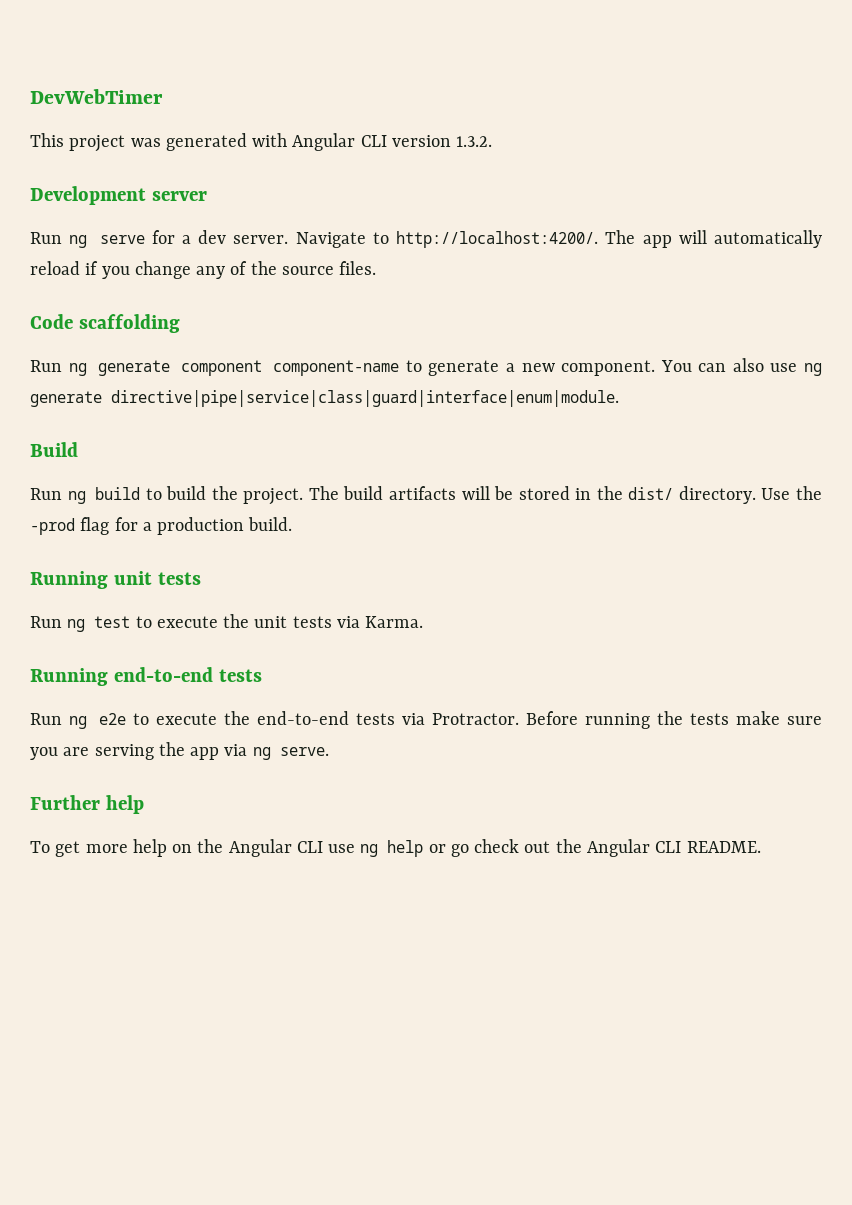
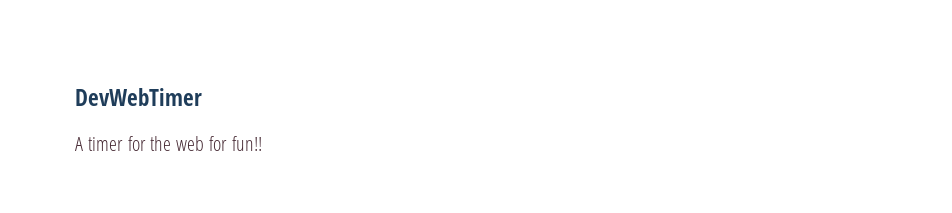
[30,133,493,152] [30,186,207,205] [30,230,822,248] [30,261,377,279] [30,314,180,333] [30,358,822,376] [30,390,619,407] [30,442,78,457] [30,486,822,505] [30,517,293,535] [30,571,201,589] [30,614,424,632] [30,667,262,686] [30,711,822,729] [30,742,329,760] [30,795,144,814] [30,839,761,857] This project was generated with Angular CLI version 1.3.2. // Development server // Run ng serve for a dev server. Navigate to http://localhost:4200/. The app will automatically reload if you change any of the source files. // Code scaffolding // Run ng generate component component-name to generate a new component. You can also use ng generate directive|pipe|service|class|guard|interface|enum|module. // Build // Run ng build to build the project. The build artifacts will be stored in the dist/ directory. Use the -prod flag for a production build. // Running unit tests // Run ng test to execute the unit tests via Karma. // Running end-to-end tests // Run ng e2e to execute the end-to-end tests via Protractor. Before running the tests make sure you are serving the app via ng serve. // Further help // To get more help on the Angular CLI use ng help or go check out the Angular CLI README. -> [75,136,262,151] A timer for the web for fun!!

